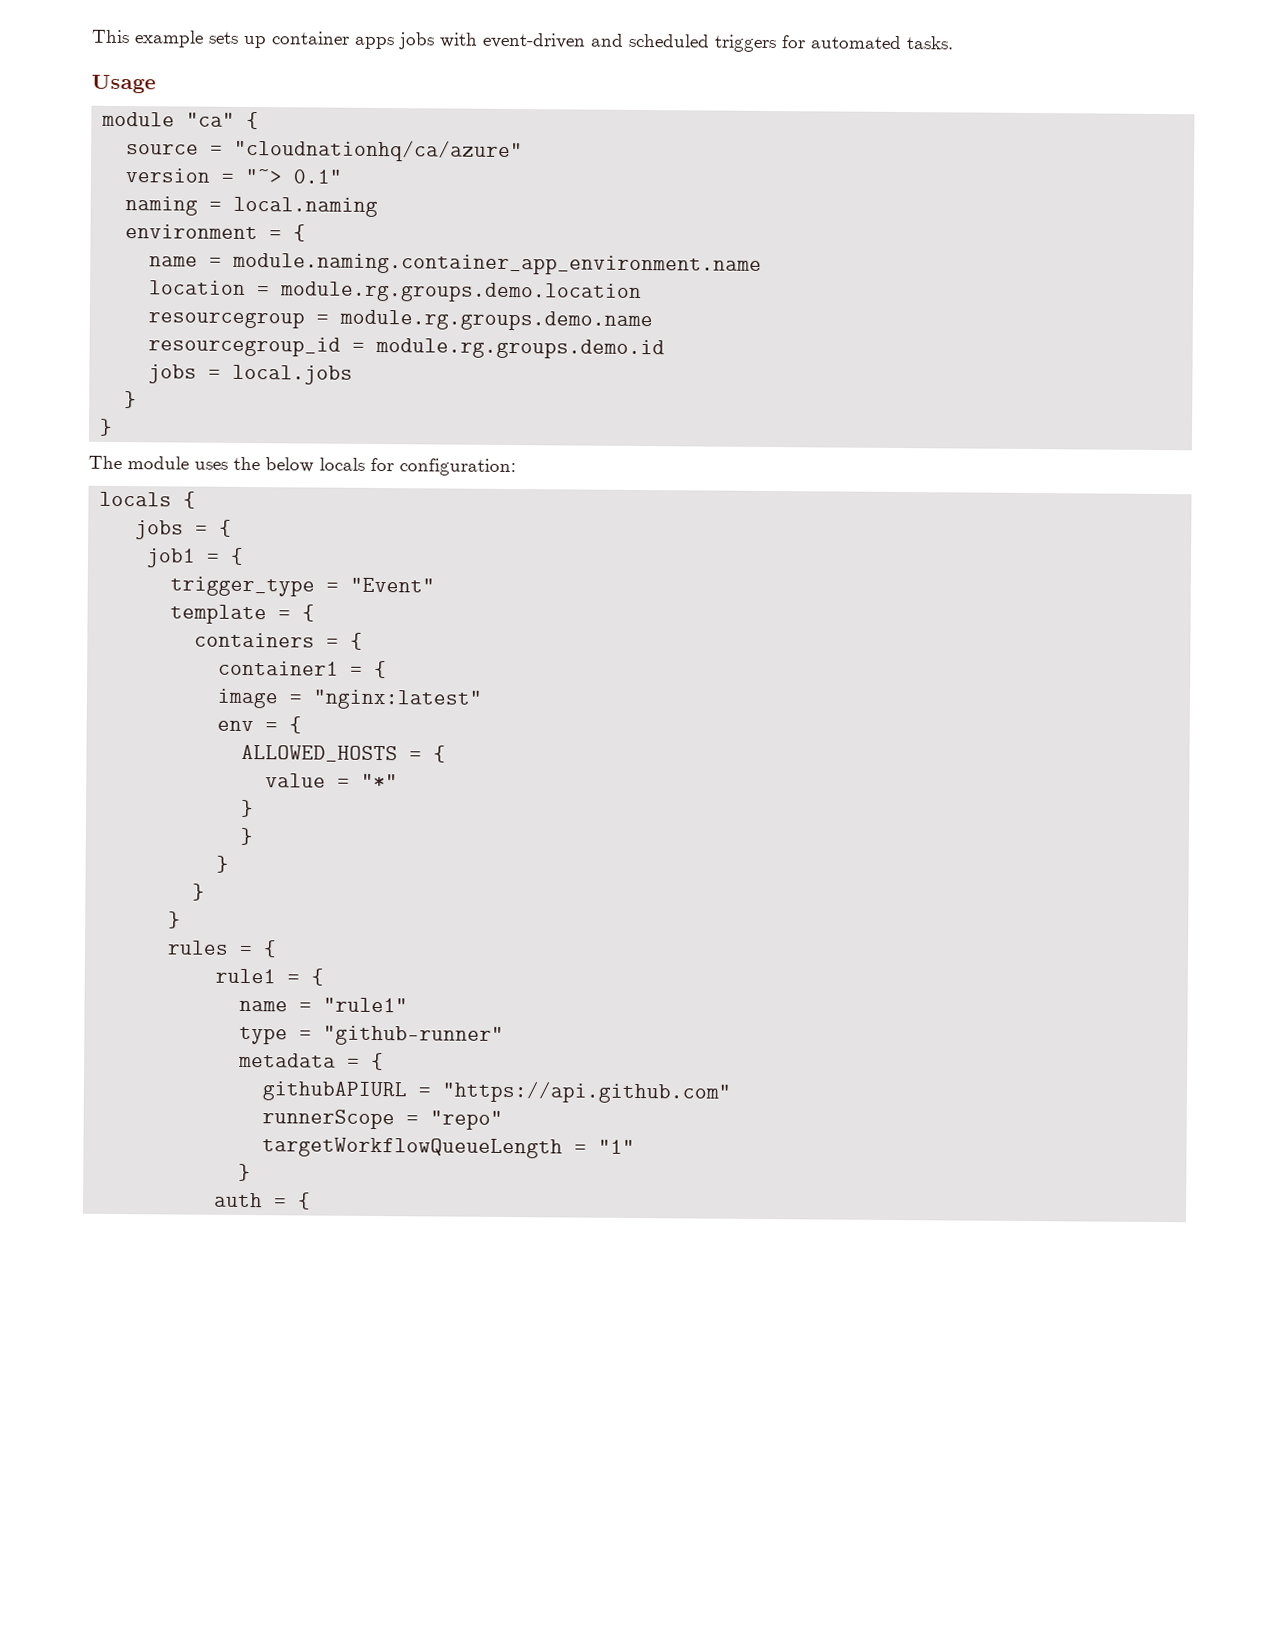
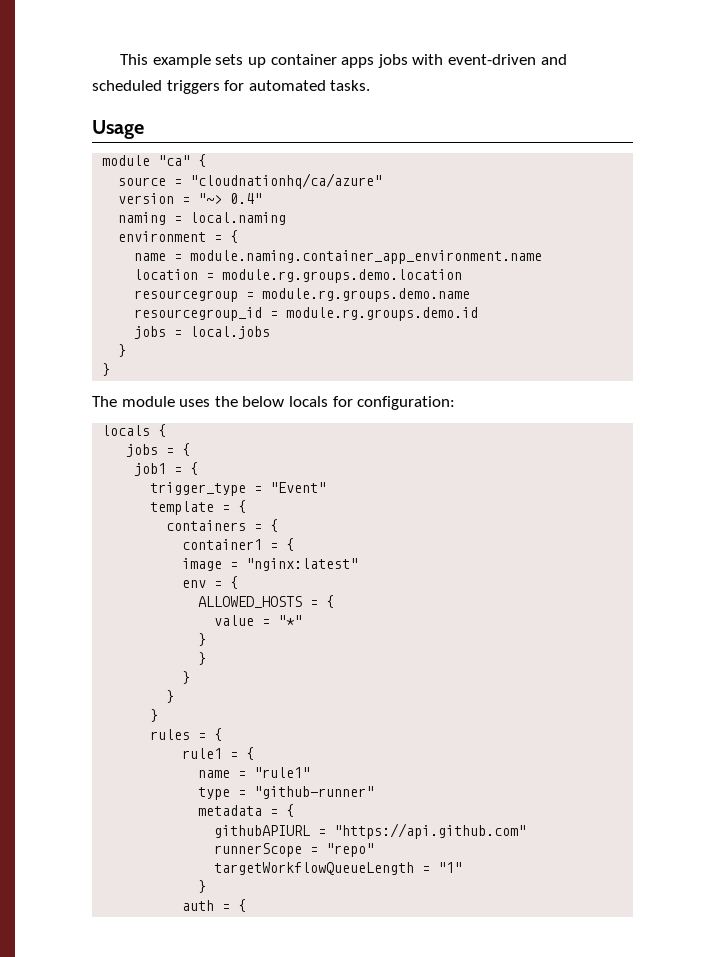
[293,169,343,184] 0.1" -> [230,193,263,204] 0.4"

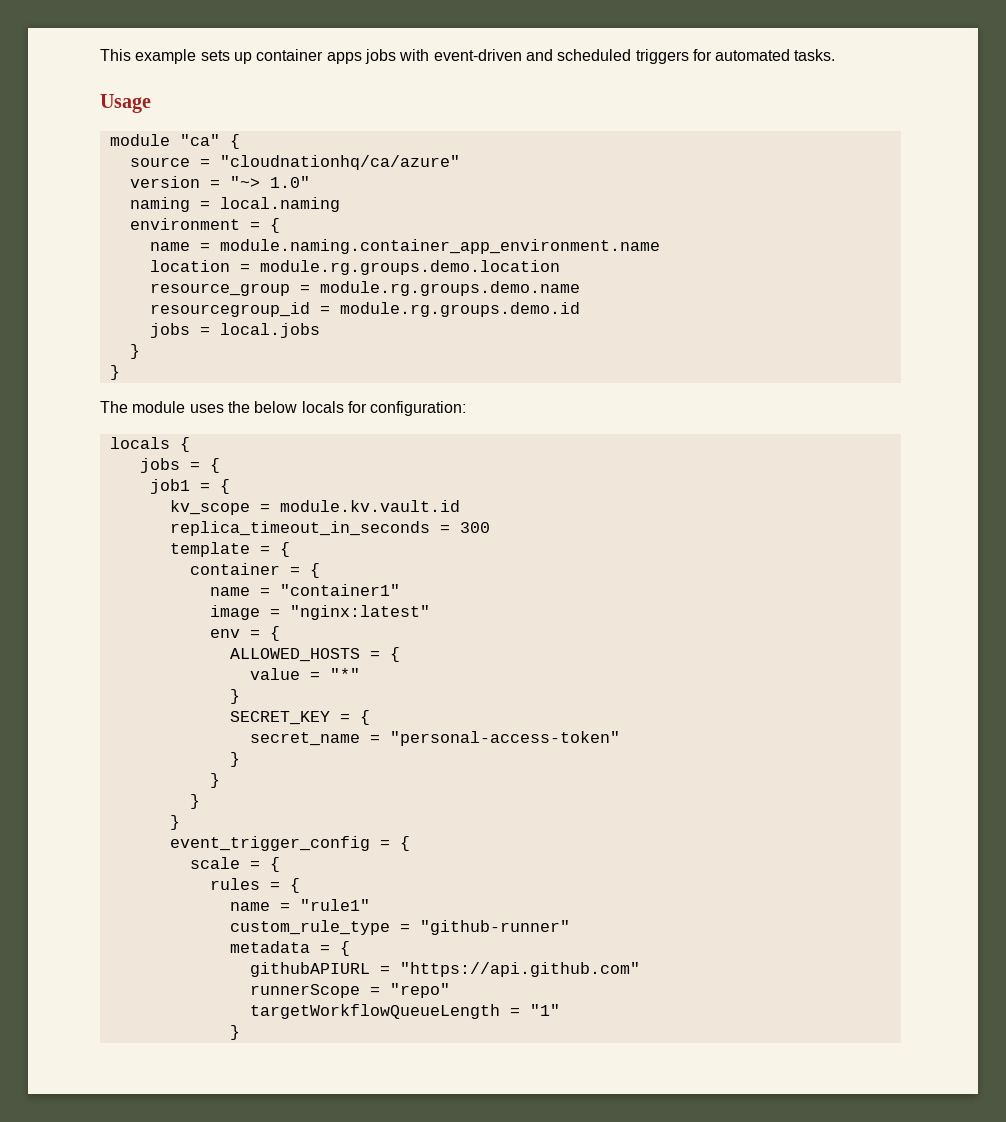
[230,193,263,204] 0.4" -> [269,176,310,188] 1.0"
[134,290,239,302] resourcegroup -> [149,283,290,296] resource_group
[150,482,327,496] trigger_type = "Event" -> [169,500,460,515] [169,521,490,536] kv_scope = module.kv.vault.id // replica_timeout_in_seconds = 300
[166,519,279,532] [182,538,295,551] containers = { // container1 = { -> [189,563,320,578] [209,584,400,596] container = { // name = "container1"
[198,652,207,665] [182,671,191,684] [166,690,175,703] [150,709,159,722] [150,728,223,741] [182,748,223,759] // } // } // } // } // rules = { // rule1 -> [229,710,370,725] [249,731,620,746] [229,752,240,767] [209,773,220,788] [189,794,200,809] [169,815,180,830] [169,836,410,851] [189,857,280,872] [209,878,260,890] // SECRET_KEY = { // secret_name = "personal-access-token" // } // } // } // } // event_trigger_config = { // scale = { // rules
[198,787,231,800] type -> [229,920,390,935] custom_rule_type
[182,899,247,912] // auth = { -> (240, 1032) none

